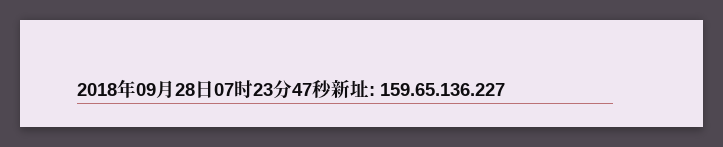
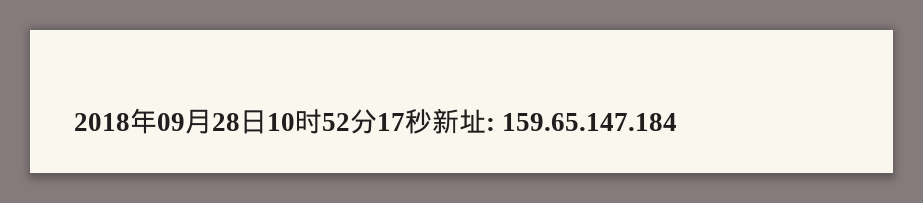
[214,80,312,99] 07时23分47 -> [267,109,405,134] 10时52分17
[380,83,505,96] 159.65.136.227 -> [502,113,678,131] 159.65.147.184

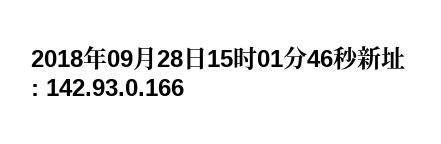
[267,109,405,134] 10时52分17 -> [207,46,333,70] 15时01分46
[502,113,678,131] 159.65.147.184 -> [46,79,184,96] 142.93.0.166

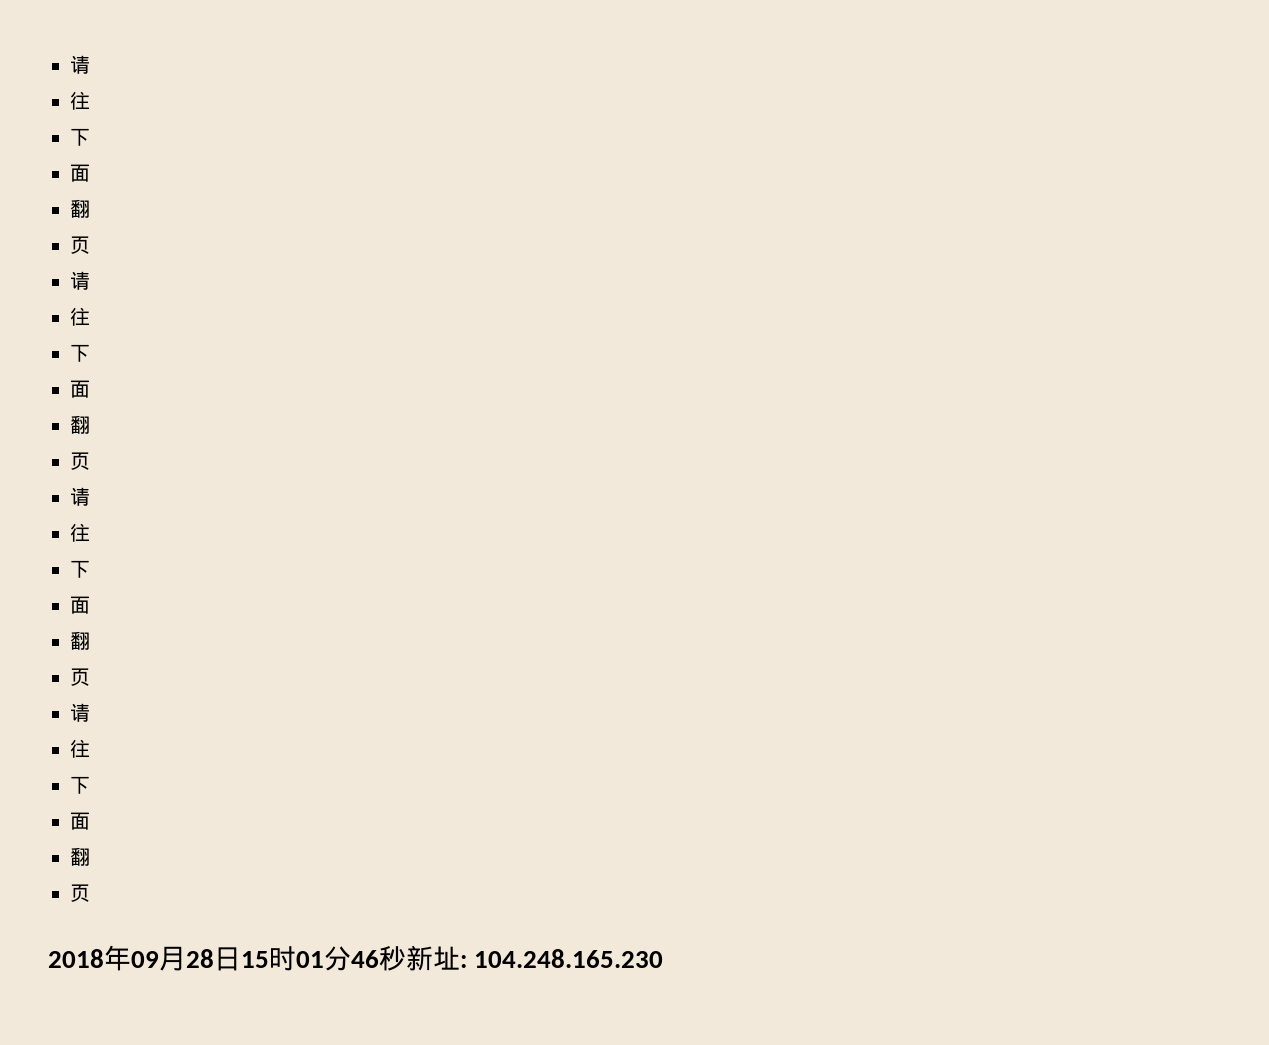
(31, 58) none -> [70,55,90,74] [70,91,90,110] [70,128,90,146] [70,164,90,182] [70,199,90,218] [70,236,90,254] [70,271,90,290] [70,307,90,326] [70,344,90,362] [70,380,90,398] [70,415,90,434] [70,452,90,470] [70,487,90,506] [70,523,90,542] [70,560,90,578] [70,596,90,614] [70,631,90,650] [70,668,90,686] [70,703,90,722] [70,739,90,758] [70,776,90,794] [70,812,90,830] [70,847,90,866] [70,884,90,902] 请 // 往 // 下 // 面 // 翻 // 页 // 请 // 往 // 下 // 面 // 翻 // 页 // 请 // 往 // 下 // 面 // 翻 // 页 // 请 // 往 // 下 // 面 // 翻 // 页 //
[46,79,184,96] 142.93.0.166 -> [474,949,664,968] 104.248.165.230

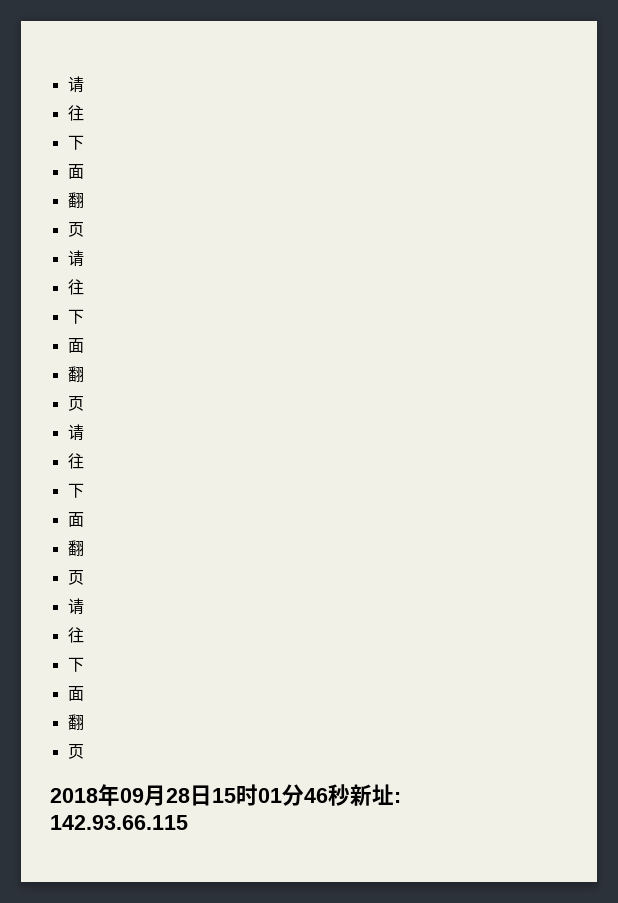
[474,949,664,968] 104.248.165.230 -> [50,815,188,830] 142.93.66.115

